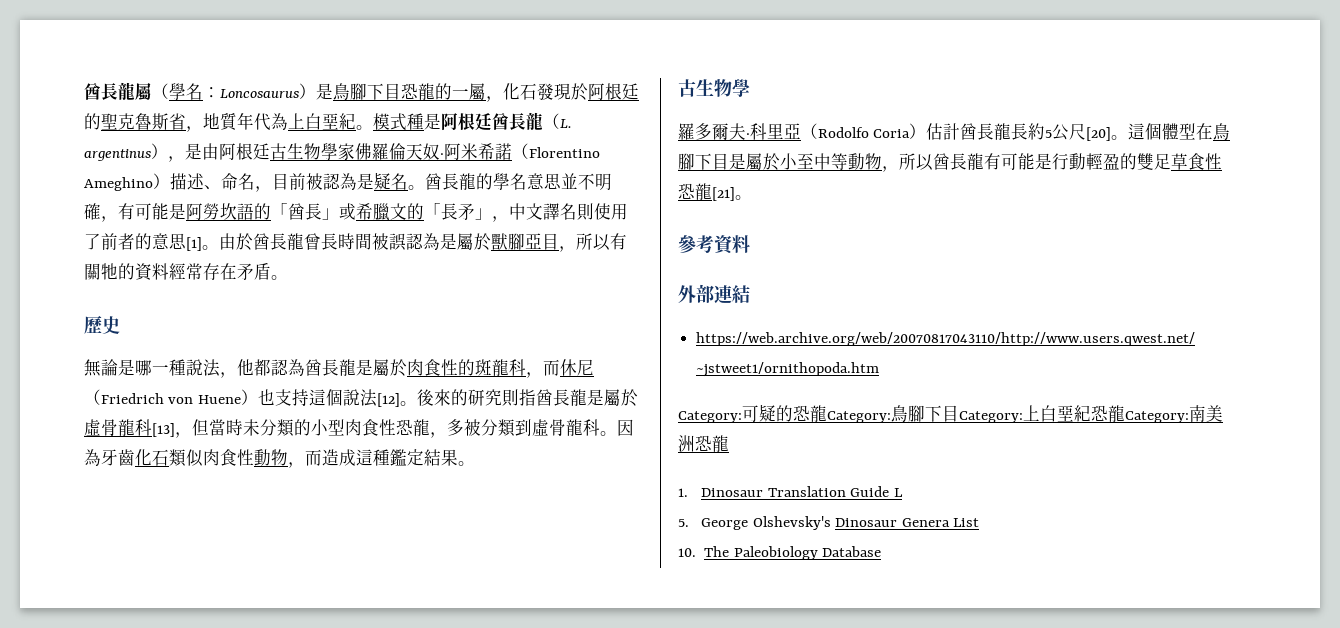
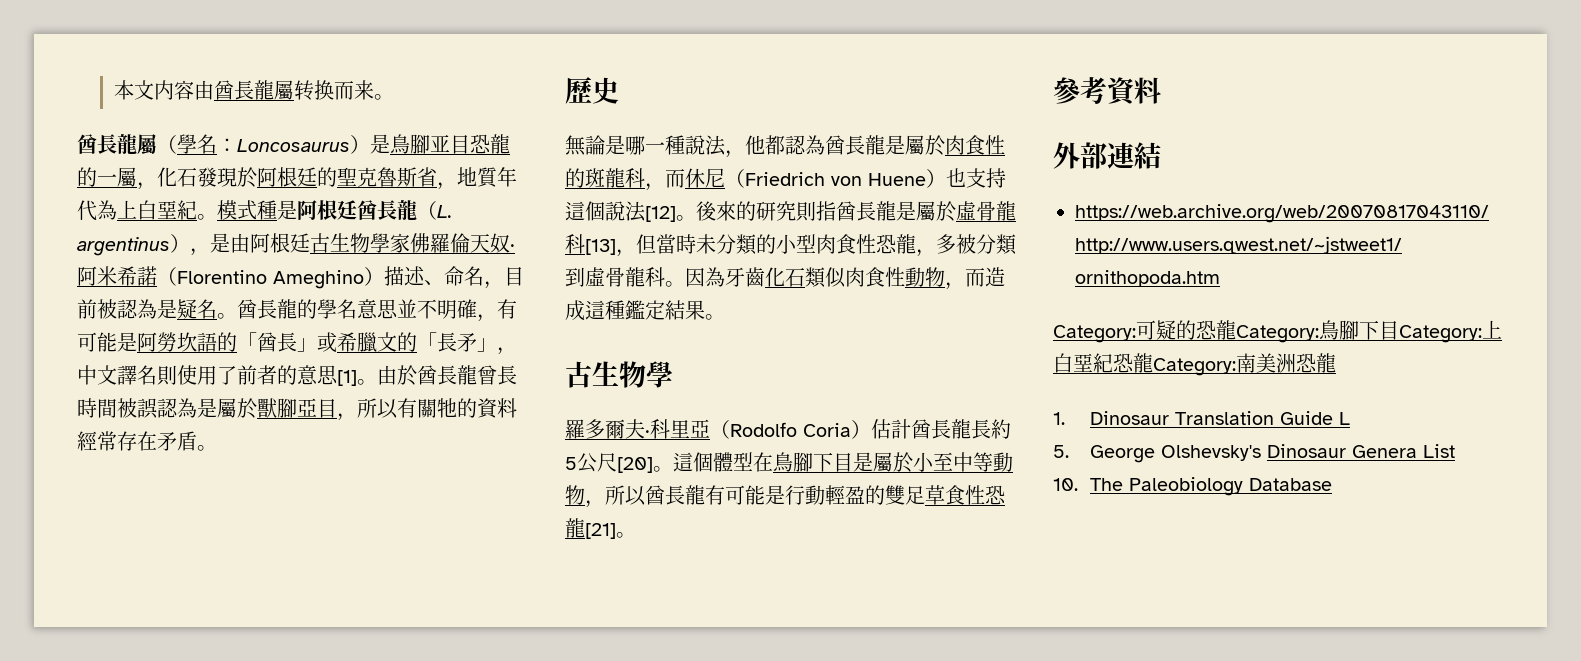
(84, 91) none -> [113,80,394,101] 本文内容由酋長龍屬转换而来。 //
[367,83,384,100] 下 -> [430,134,450,152] 亚

